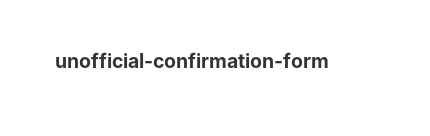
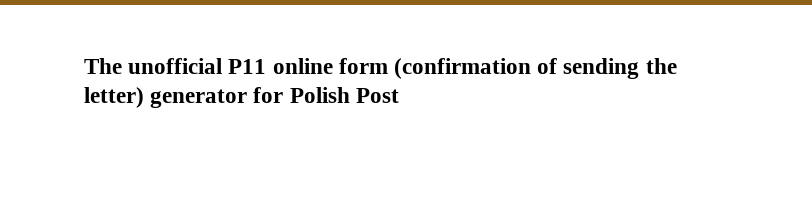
[55,52,329,68] unofficial-confirmation-form -> [84,58,677,79] [84,87,399,108] The unofficial P11 online form (confirmation of sending the letter) generator for Polish Post

